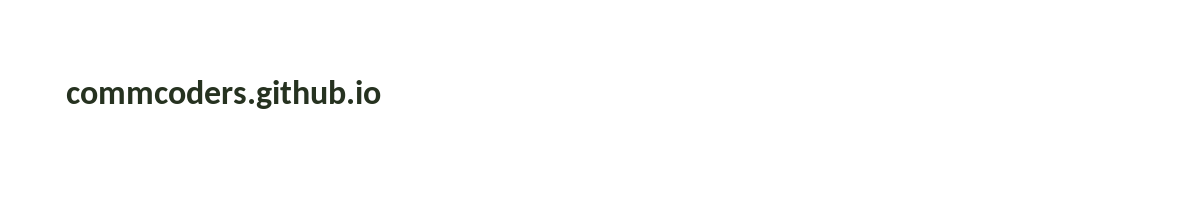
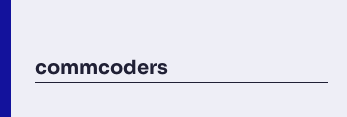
[66,80,381,109] commcoders.github.io -> [35,59,168,75] commcoders

